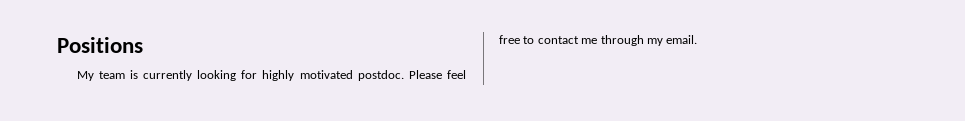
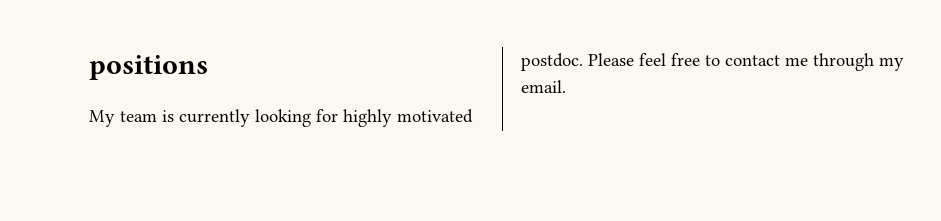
[57,37,143,53] Positions -> [89,55,208,80] positions

